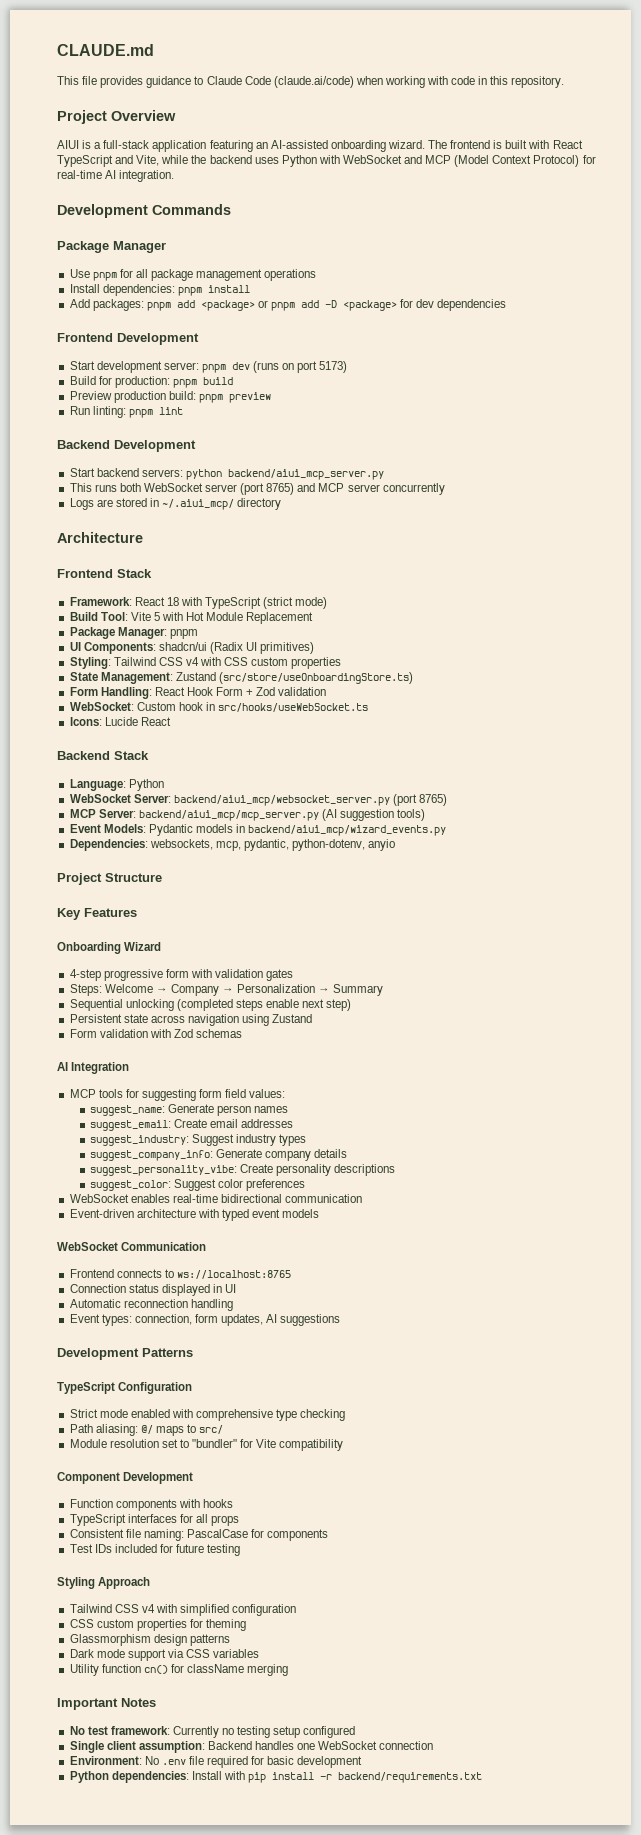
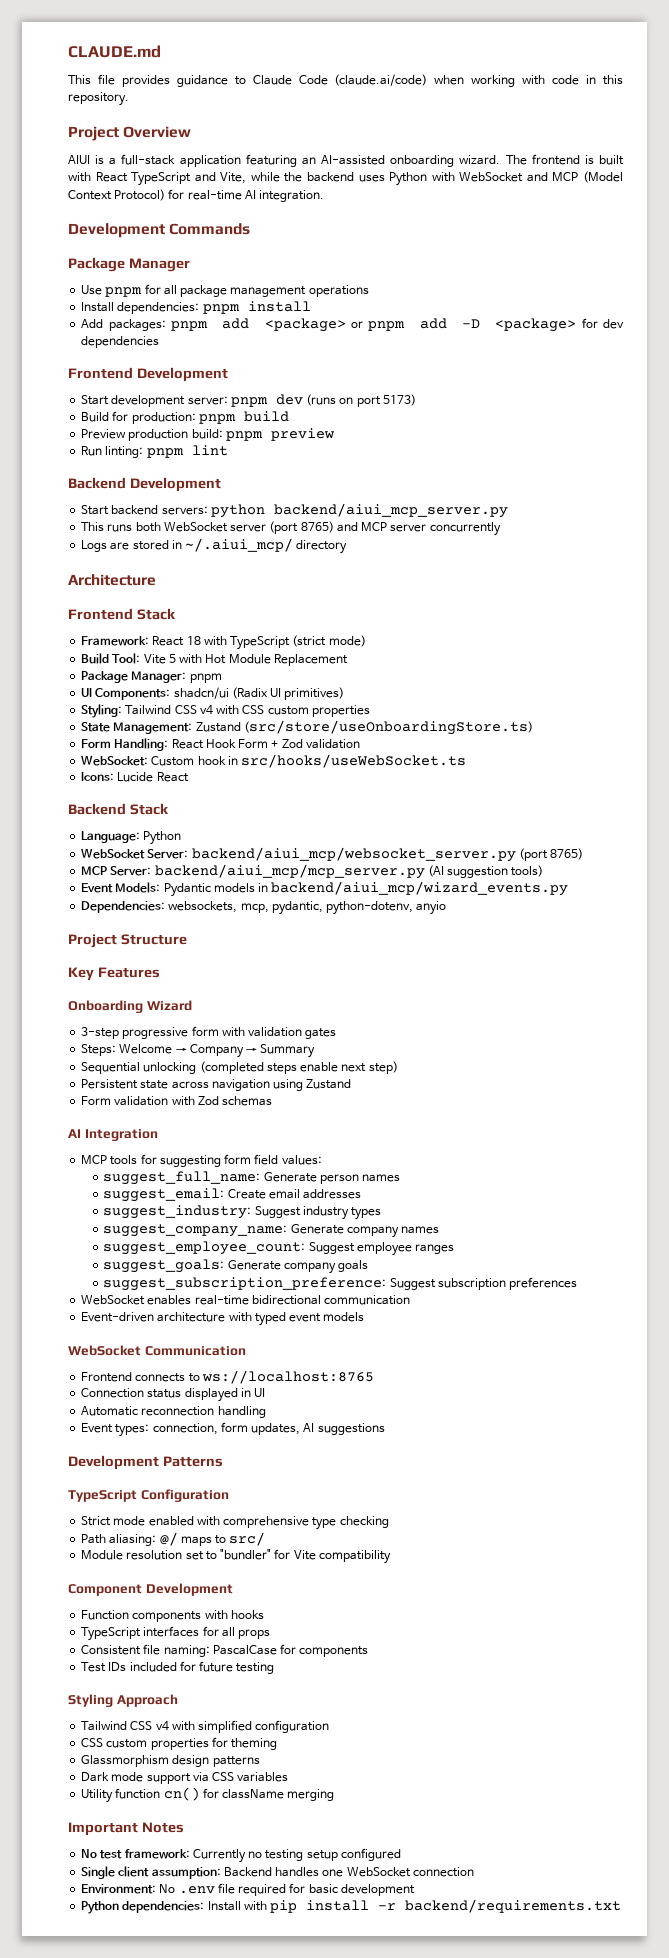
[69,969,101,981] 4-step -> [81,1027,120,1039] 3-step
[237,984,331,993] Personalization → -> (258, 1050) none
[89,1105,165,1116] suggest_name: -> [103,1171,261,1185] suggest_full_name:
[89,1149,348,1161] [89,1164,396,1176] [89,1179,244,1191] suggest_company_info: Generate company details // suggest_personality_vibe: Create personality descriptions // suggest_color: Suggest color -> [103,1224,440,1238] [103,1241,455,1256] [103,1259,369,1274] [103,1277,506,1291] suggest_company_name: Generate company names // suggest_employee_count: Suggest employee ranges // suggest_goals: Generate company goals // suggest_subscription_preference: Suggest subscription

